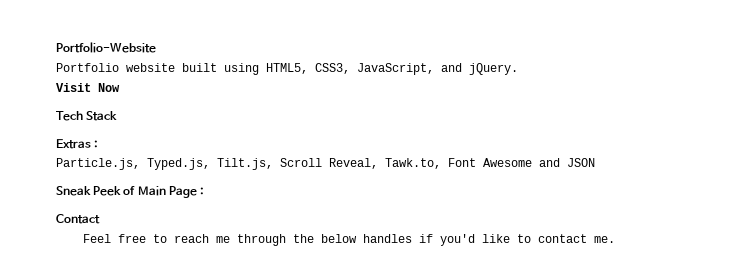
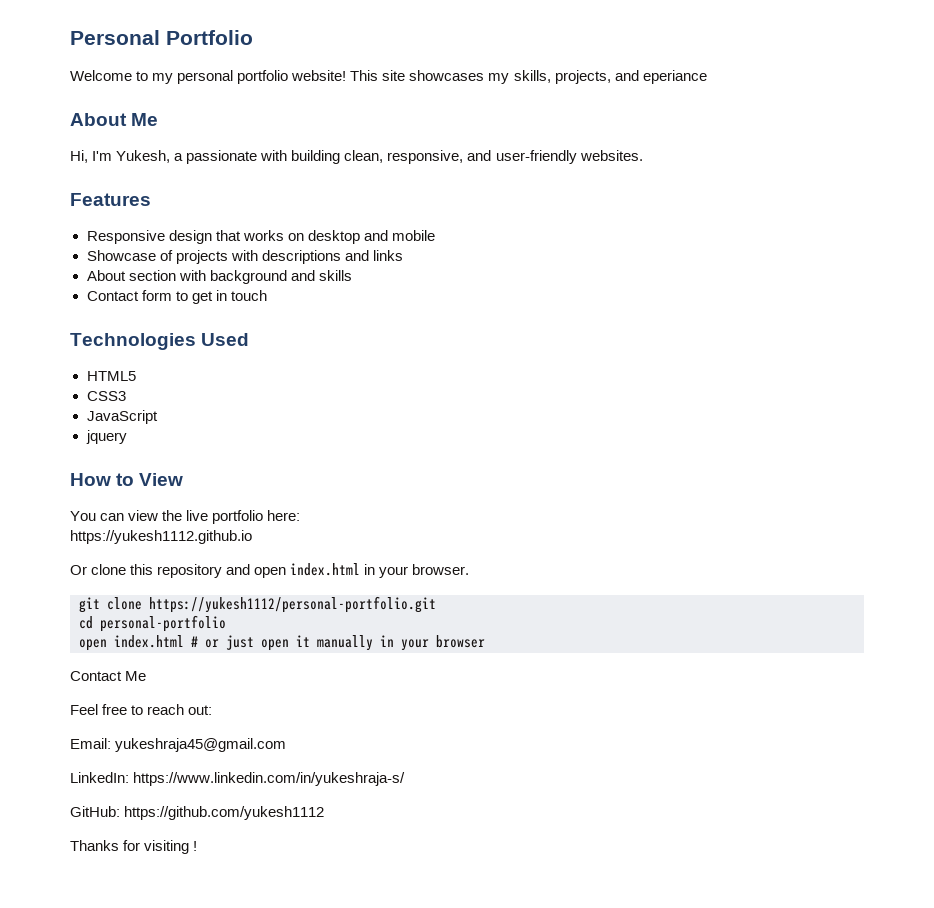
[56,42,156,53] [56,63,518,75] [56,83,120,92] [56,111,118,121] [56,139,99,149] [56,158,595,170] [56,186,205,198] [56,214,100,224] [82,234,615,246] Portfolio-Website // Portfolio website built using HTML5, CSS3, JavaScript, and jQuery. // Visit Now // Tech Stack // Extras : // Particle.js, Typed.js, Tilt.js, Scroll Reveal, Tawk.to, Font Awesome and JSON // Sneak Peek of Main Page : // Contact // Feel free to reach me through the below handles if you'd like to contact me. -> [70,30,253,45] [70,70,707,84] [70,113,159,126] [70,150,643,164] [70,193,151,206] [86,230,435,244] [86,250,403,264] [86,270,352,284] [86,290,267,304] [70,333,250,350] [86,371,136,381] [86,391,126,401] [86,410,158,424] [85,430,127,444] [70,473,184,486] [70,510,301,524] [70,530,252,544] [70,563,470,578] [79,596,436,613] [79,615,226,632] [79,635,485,651] [70,671,147,681] [70,704,213,715] [70,738,287,752] [70,772,406,786] [70,806,325,820] [70,840,198,854] Personal Portfolio // Welcome to my personal portfolio website! This site showcases my skills, projects, and eperiance // About Me // Hi, I'm Yukesh, a passionate with building clean, responsive, and user-friendly websites. // Features // Responsive design that works on desktop and mobile // Showcase of projects with descriptions and links // About section with background and skills // Contact form to get in touch // Technologies Used // HTML5 // CSS3 // JavaScript // jquery // How to View // You can view the live portfolio here: // https://yukesh1112.github.io // Or clone this repository and open index.html in your browser. // git clone https://yukesh1112/personal-portfolio.git // cd personal-portfolio // open index.html # or just open it manually in your browser // Contact Me // Feel free to reach out: // Email: yukeshraja45@gmail.com // LinkedIn: https://www.linkedin.com/in/yukeshraja-s/ // GitHub: https://github.com/yukesh1112 // Thanks for visiting !

